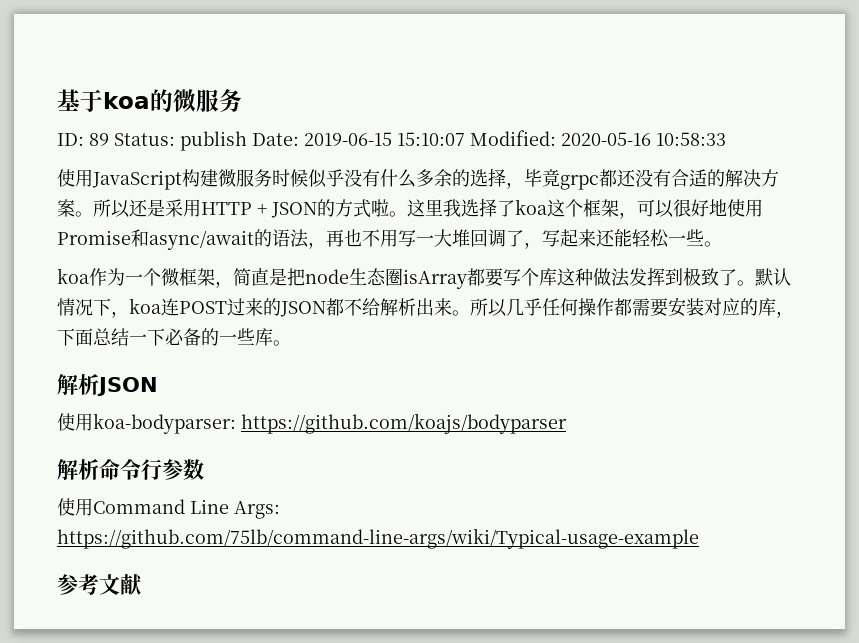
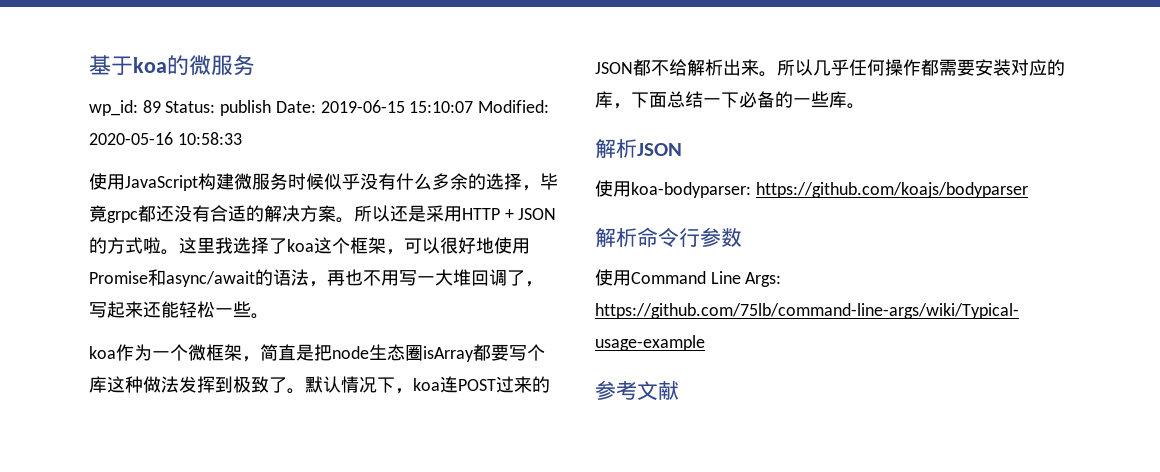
[57,133,84,146] ID: -> [89,100,138,116] wp_id:

